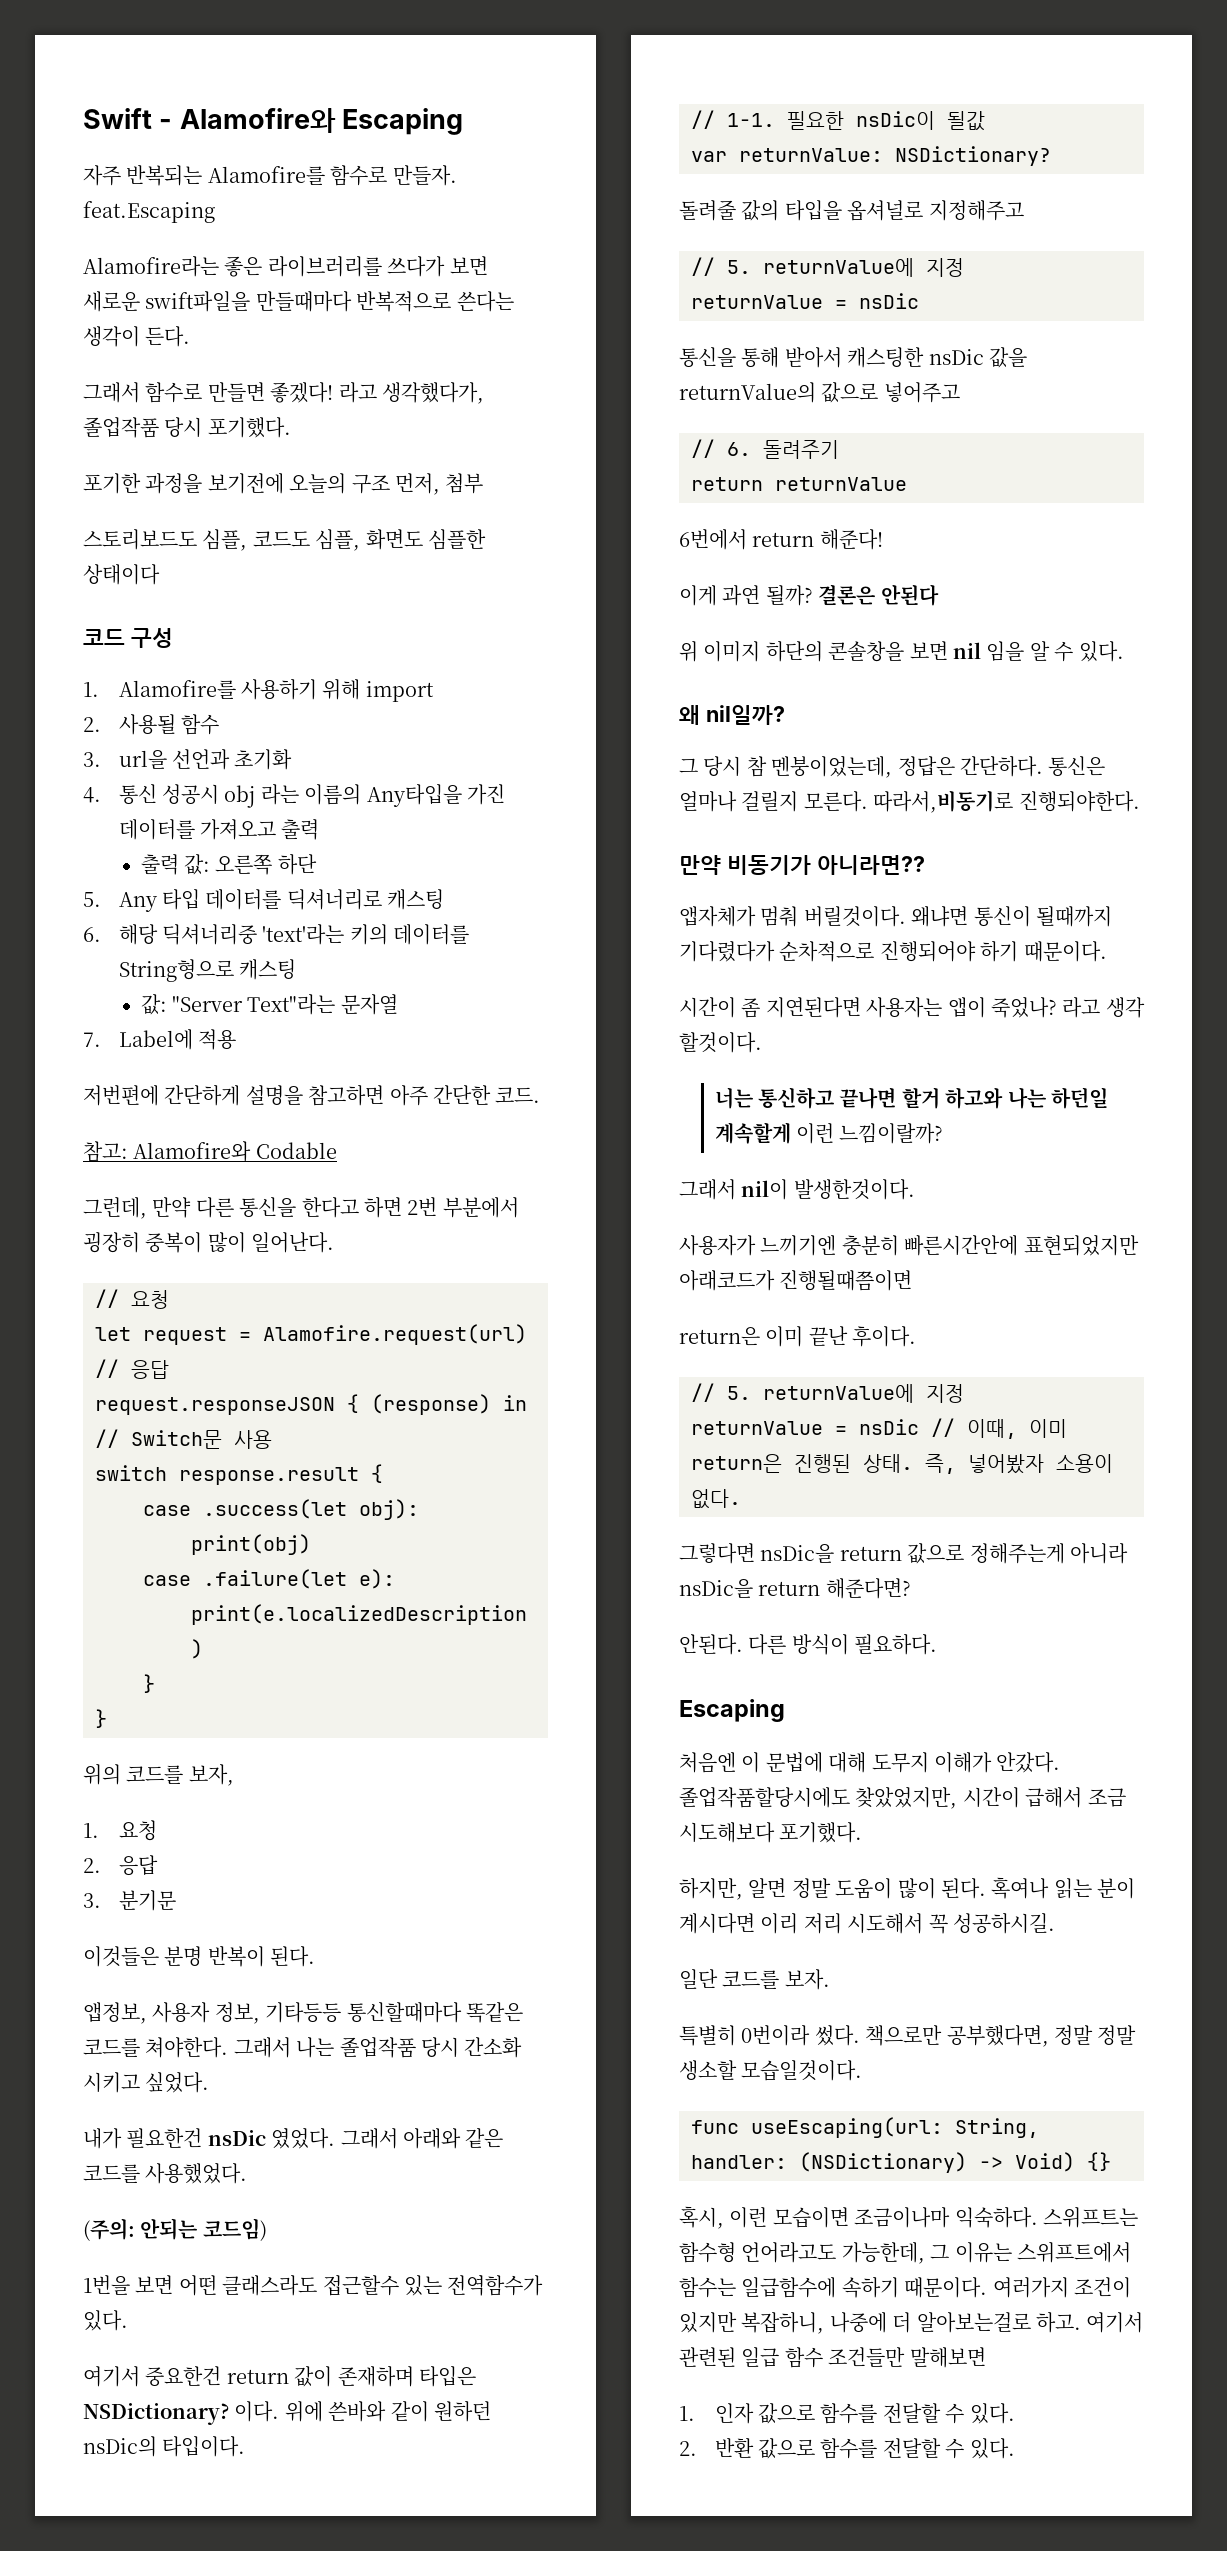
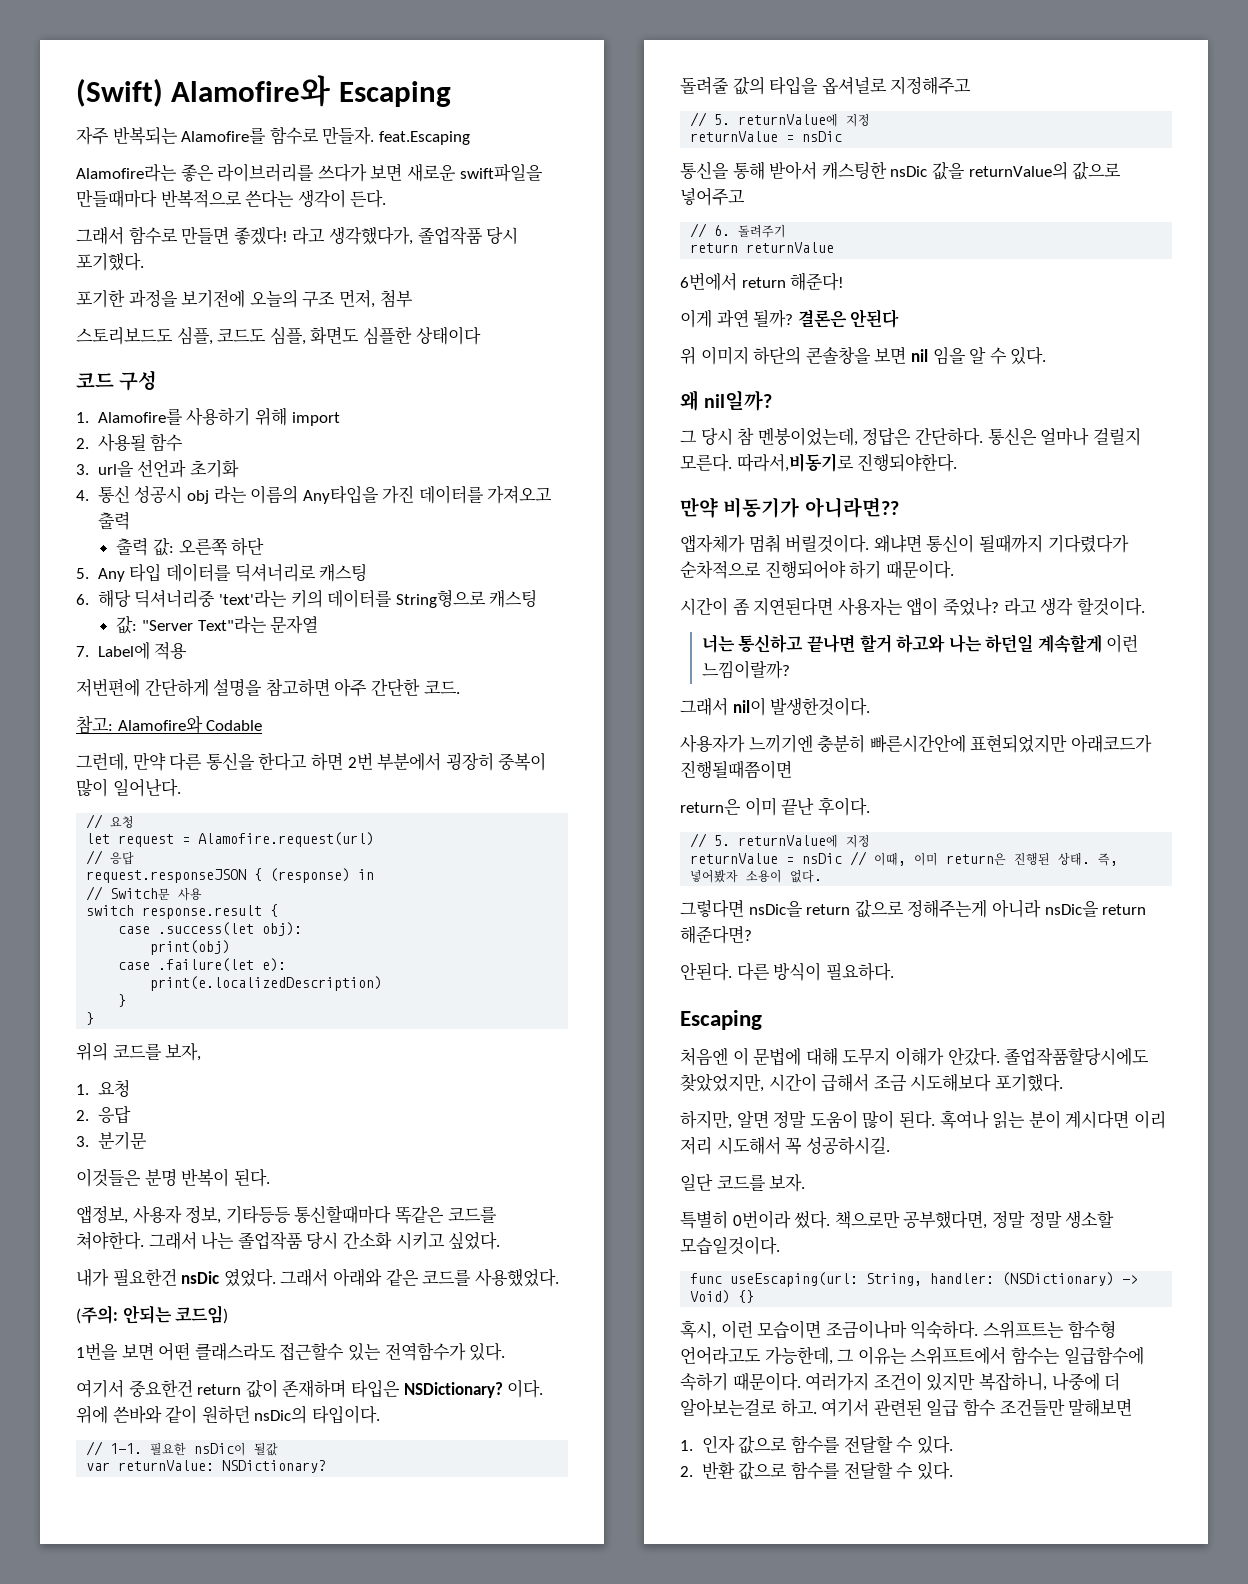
[83,108,173,129] Swift - -> [76,78,163,107] (Swift)

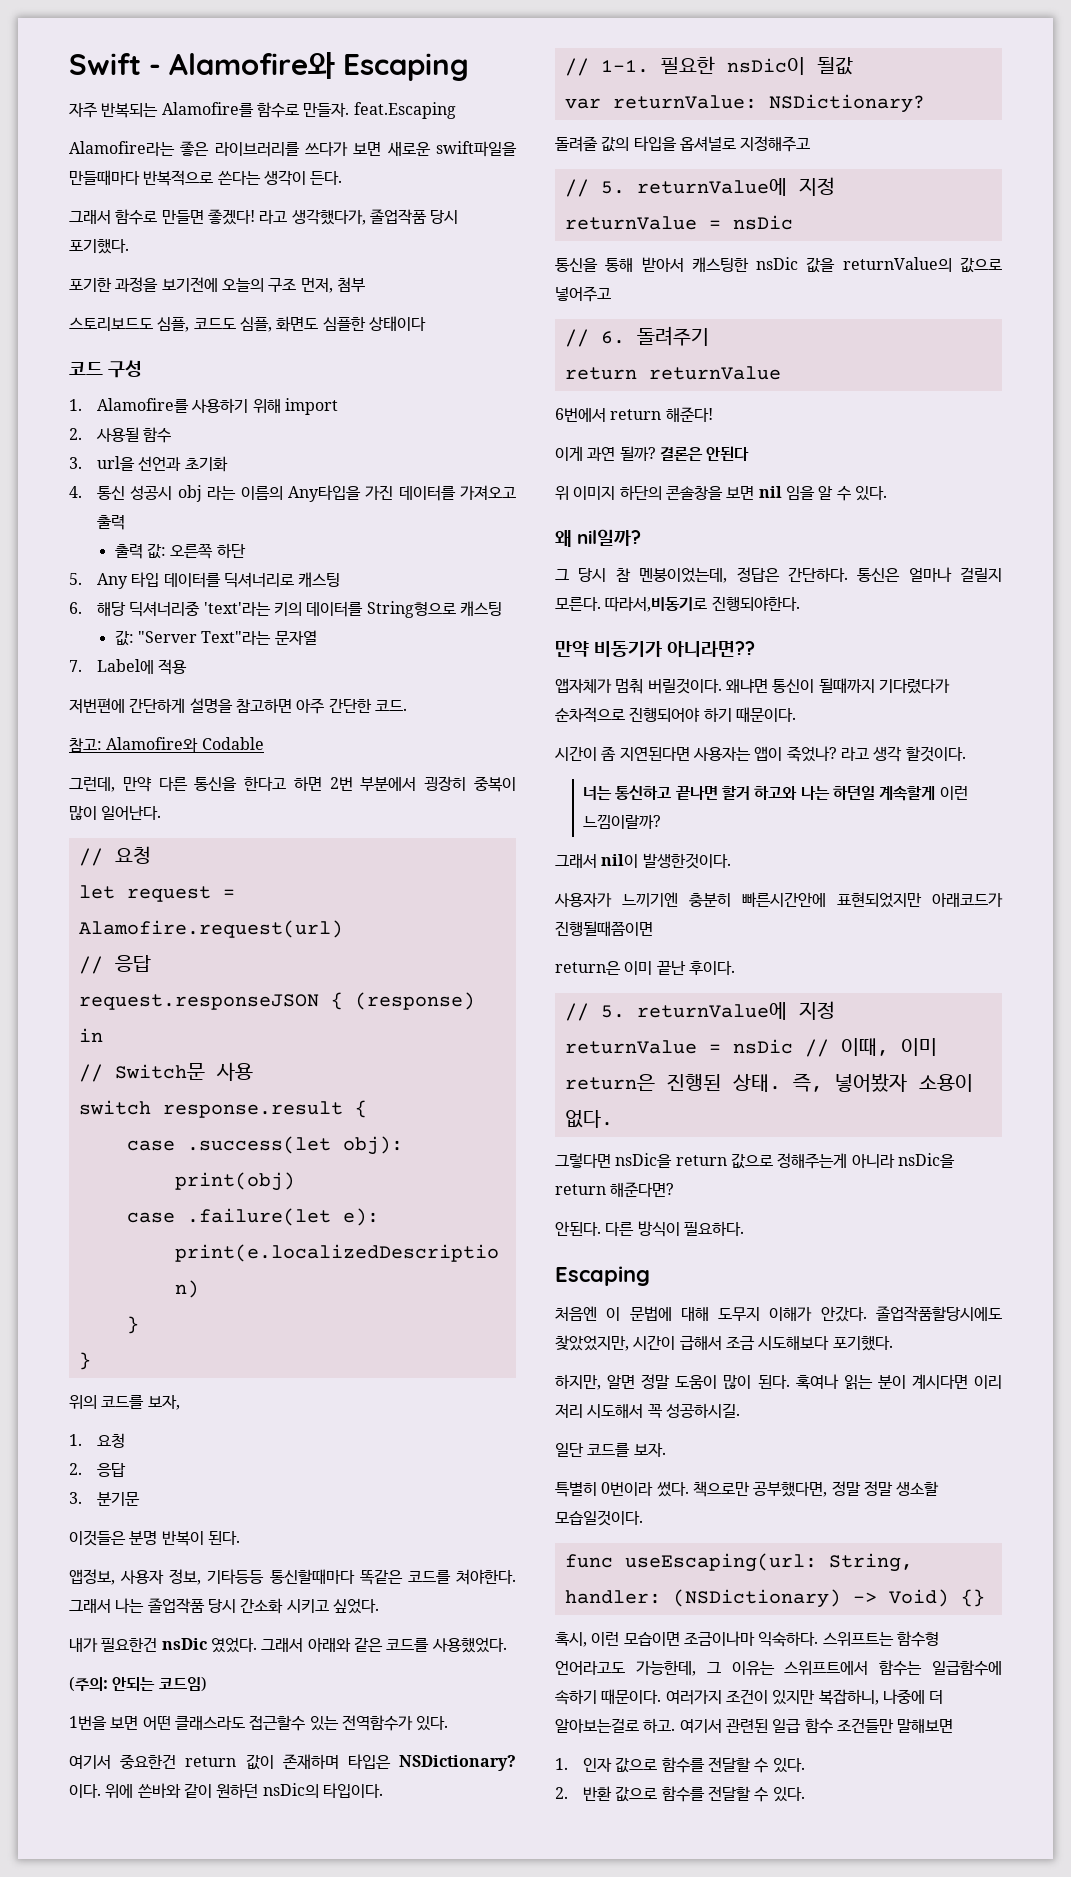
[76,78,163,107] (Swift) -> [69,53,161,75] Swift -

